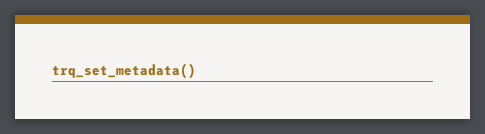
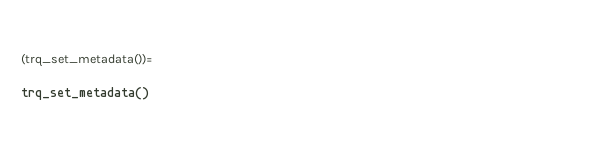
(52, 71) none -> [21,53,153,67] (trq_set_metadata())= //

